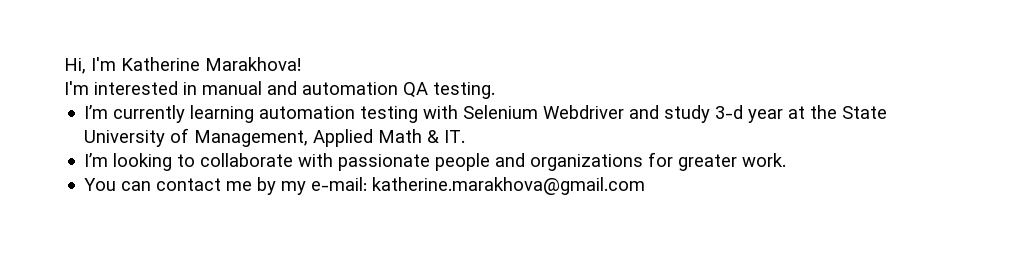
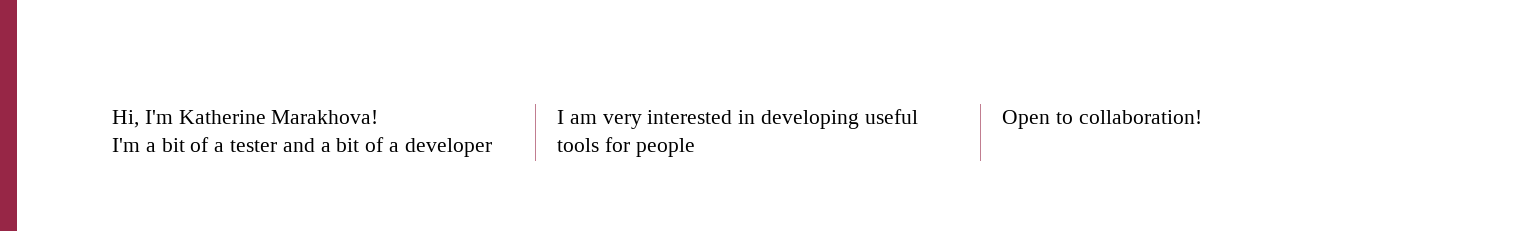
[94,81,495,99] [84,105,888,123] [84,128,466,147] [84,152,787,171] [84,177,646,195] interested in manual and automation QA testing. // I’m currently learning automation testing with Selenium Webdriver and study 3-d year at the State University of Management, Applied Math & IT. // I’m looking to collaborate with passionate people and organizations for greater work. // You can contact me by my e-mail: katherine.marakhova@gmail.com -> [145,137,492,157] [557,109,918,129] [557,137,695,157] [1002,110,1202,129] a bit of a tester and a bit of a developer // I am very interested in developing useful tools for people // Open to collaboration!

